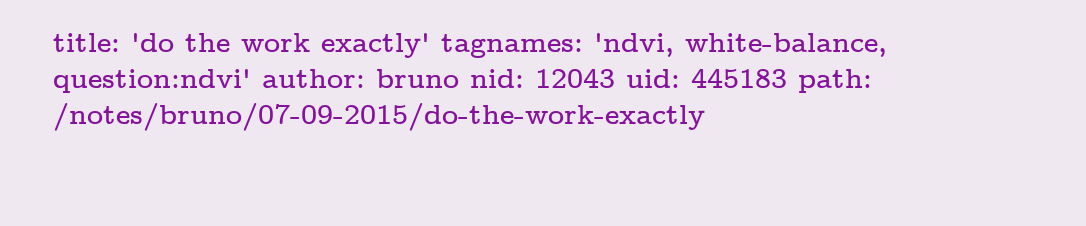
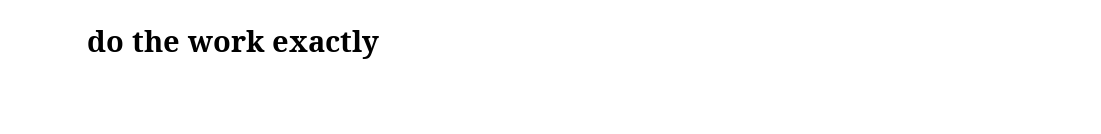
[53,33,887,58] [53,68,872,93] [53,103,705,131] title: 'do the work exactly' tagnames: 'ndvi, white-balance, question:ndvi' author: bruno nid: 12043 uid: 445183 path: /notes/bruno/07-09-2015/do-the-work-exactly -> [87,30,379,59] do the work exactly

